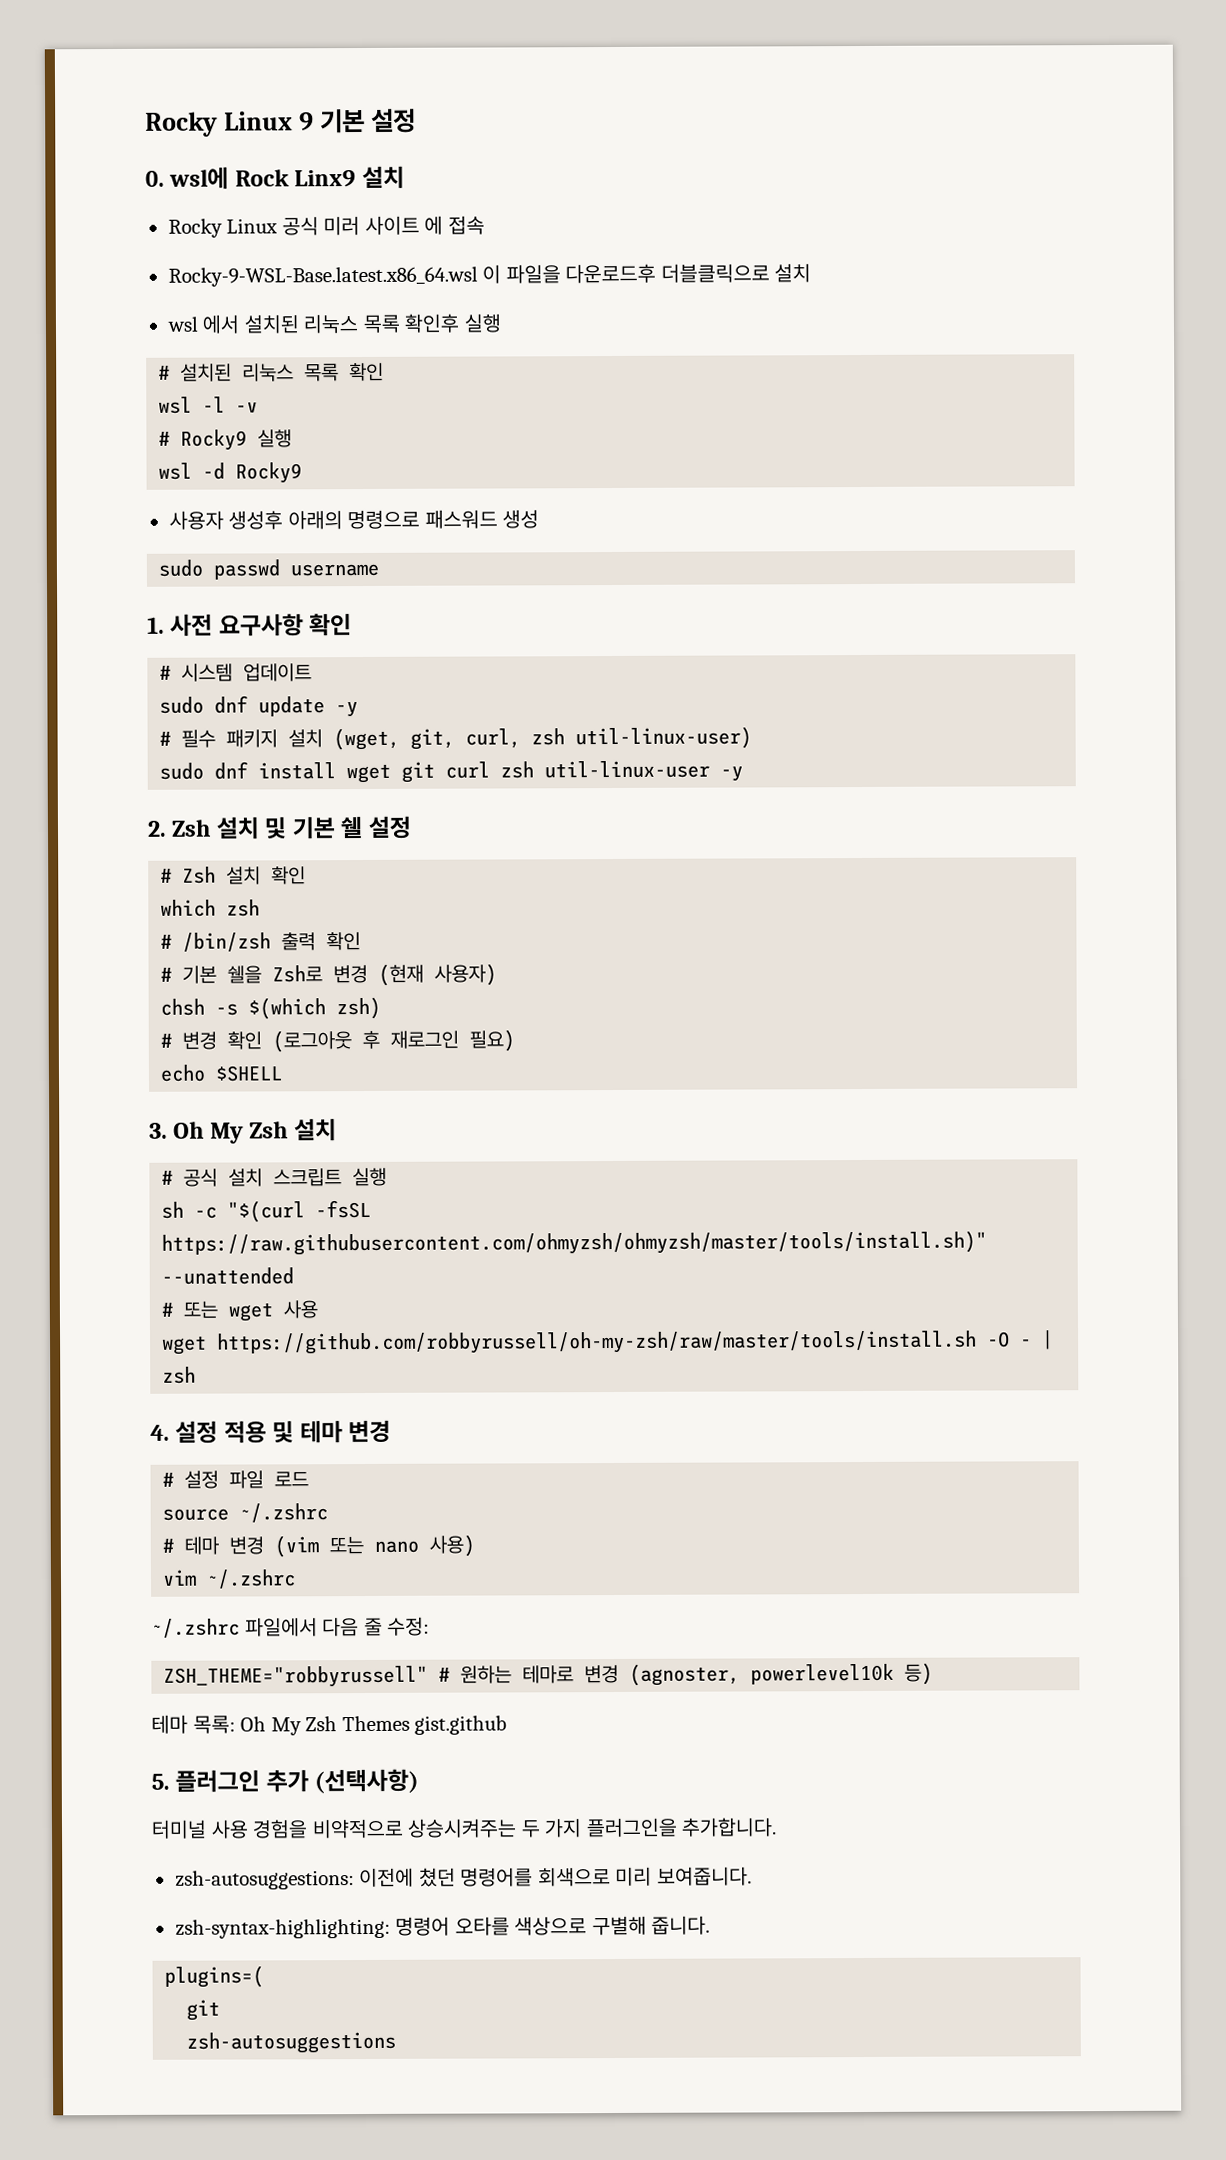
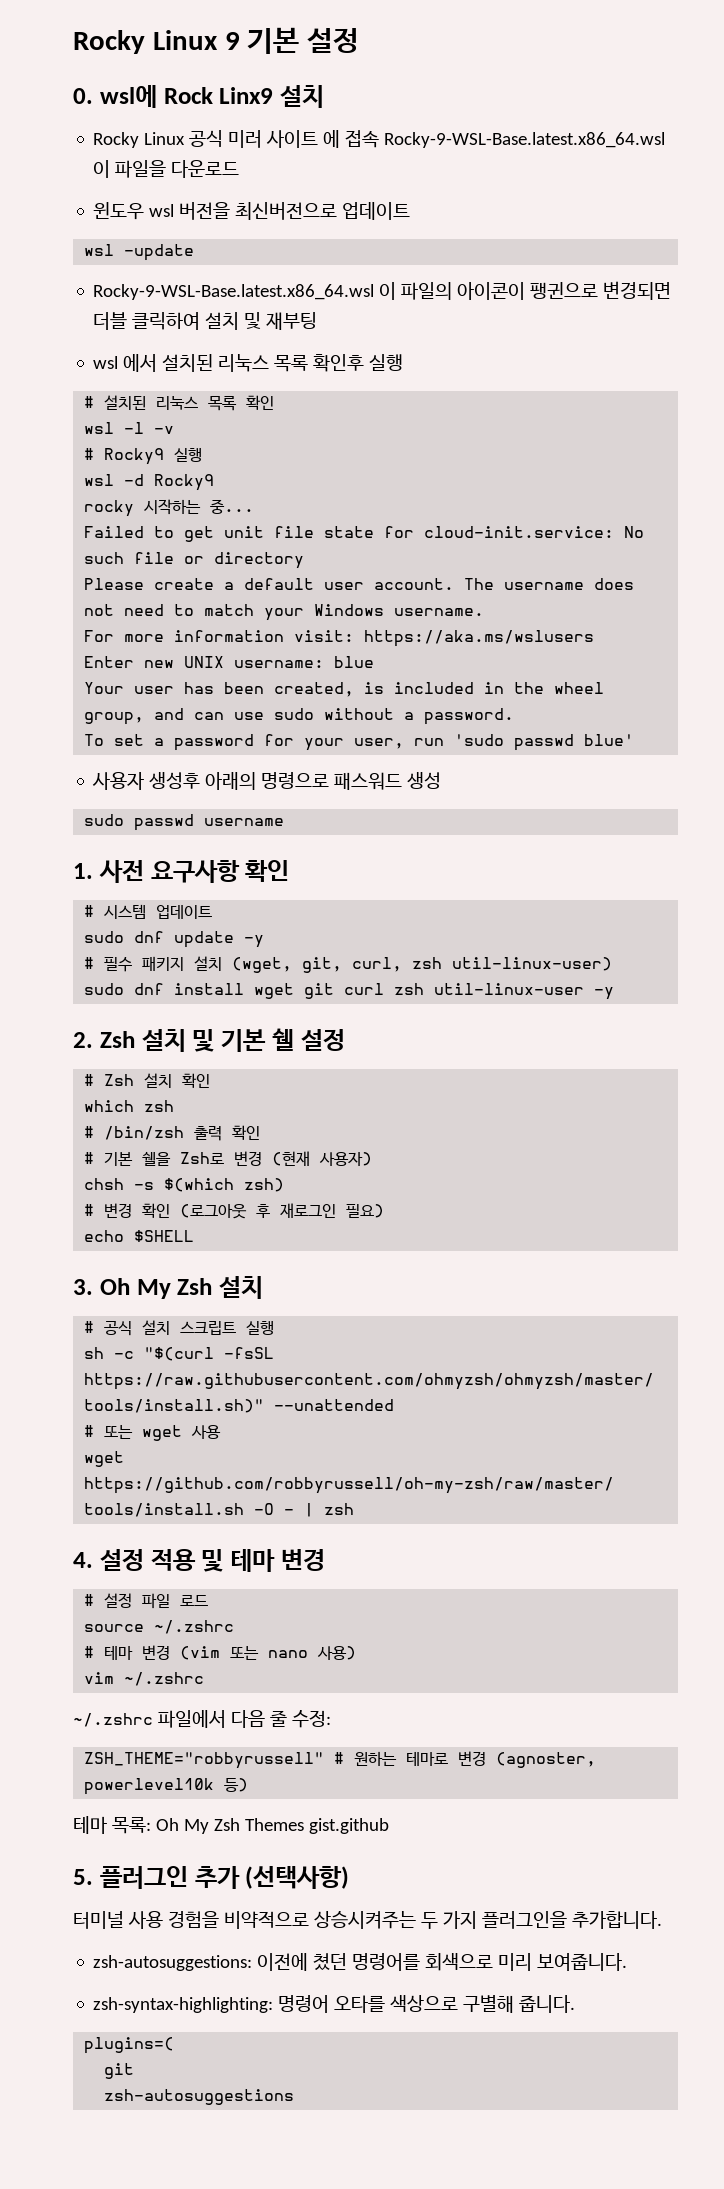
[167,263,812,287] // Rocky-9-WSL-Base.latest.x86_64.wsl 이 파일을 다운로드후 더블클릭으로 설치 -> [384,132,666,148] [93,160,240,178] [93,202,411,220] [84,244,195,261] [93,281,672,300] [93,312,318,330] Rocky-9-WSL-Base.latest.x86_64.wsl 이 파일을 다운로드 // 윈도우 wsl 버전을 최신버전으로 업데이트 // wsl -update // Rocky-9-WSL-Base.latest.x86_64.wsl 이 파일의 아이콘이 팽귄으로 변경되면 더블 클릭하여 설치 및 재부팅
(303, 473) none -> [84,499,255,517] [84,526,645,542] [84,552,305,569] [84,578,635,590] [84,604,485,621] [84,630,595,647] [84,656,375,668] [84,682,605,697] [84,708,515,725] [84,734,635,751] // rocky 시작하는 중... // Failed to get unit file state for cloud-init.service: No such file or directory // Please create a default user account. The username does not need to match your Windows username. // For more information visit: https://aka.ms/wslusers // Enter new UNIX username: blue // Your user has been created, is included in the wheel group, and can use sudo without a password. // To set a password for your user, run 'sudo passwd blue'

